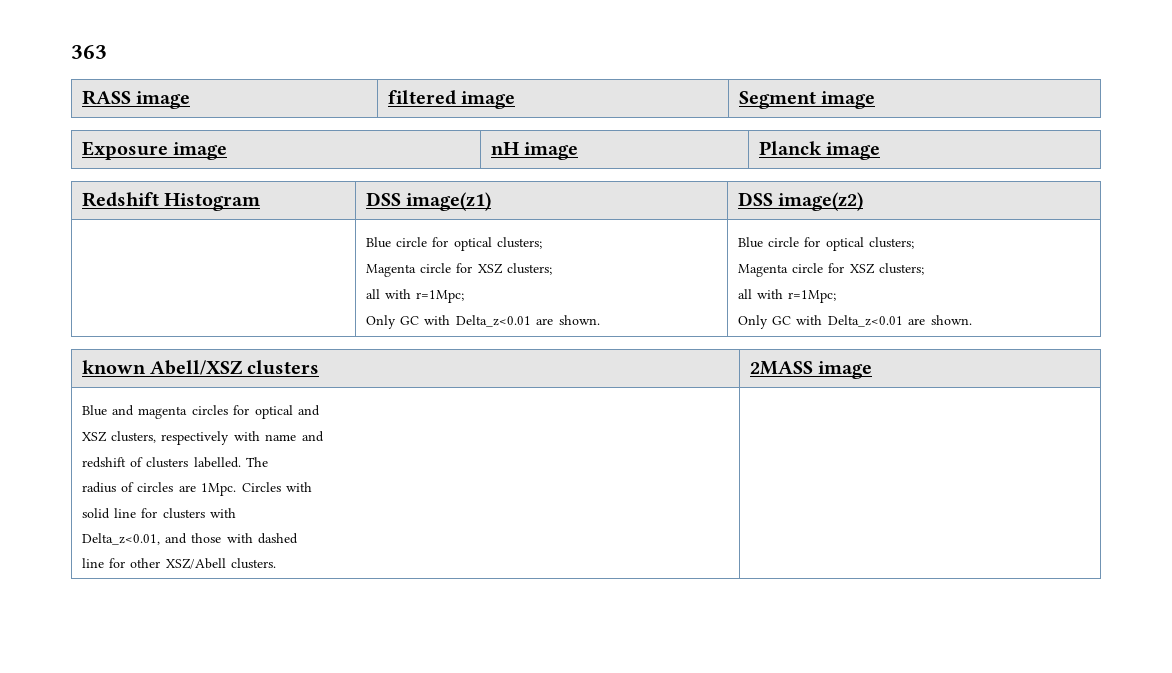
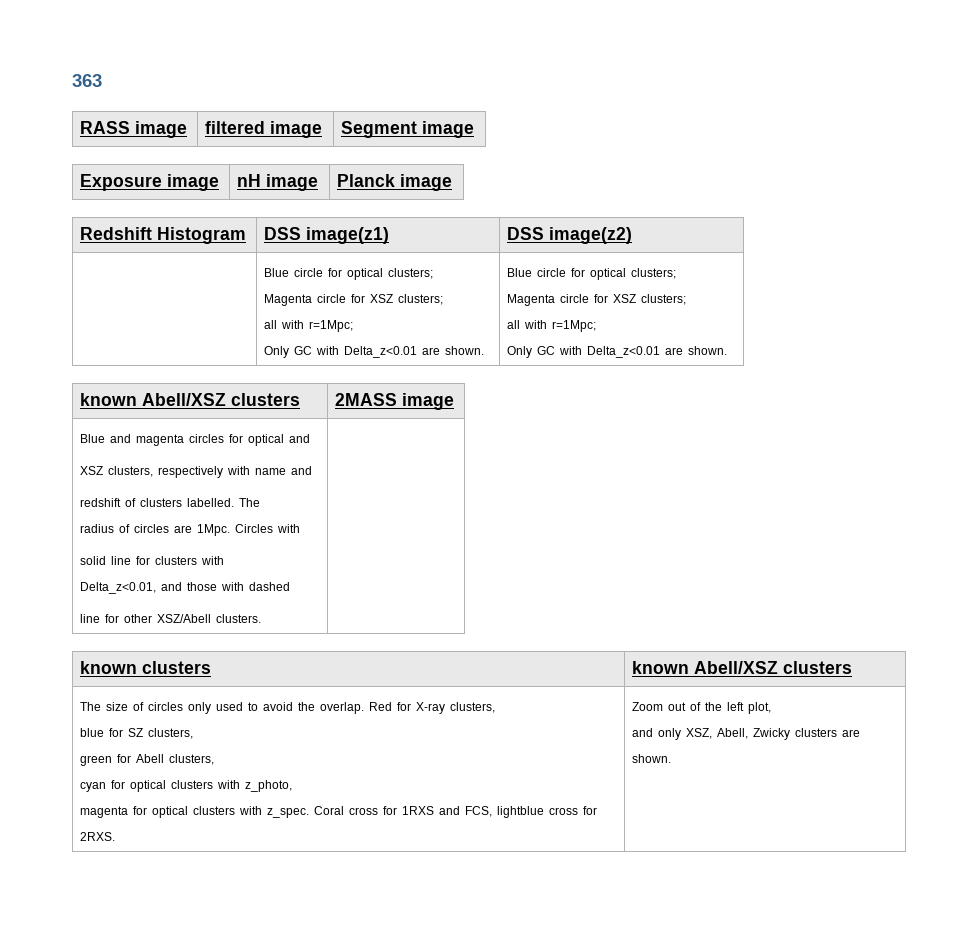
(277, 563) none -> [80,661,212,674] [632,661,853,674] [80,702,496,714] [80,728,194,739] [80,754,215,766] [80,780,293,792] [80,806,598,818] [80,832,116,841] [632,702,772,714] [632,728,861,740] [632,754,672,763] // known clusters | known Abell/XSZ clusters // The size of circles only used to avoid the overlap. Red for X-ray clusters, // blue for SZ clusters, // green for Abell clusters, // cyan for optical clusters with z_photo, // magenta for optical clusters with z_spec. Coral cross for 1RXS and FCS, lightblue cross for 2RXS. | Zoom out of the left plot, // and only XSZ, Abell, Zwicky clusters are shown.

